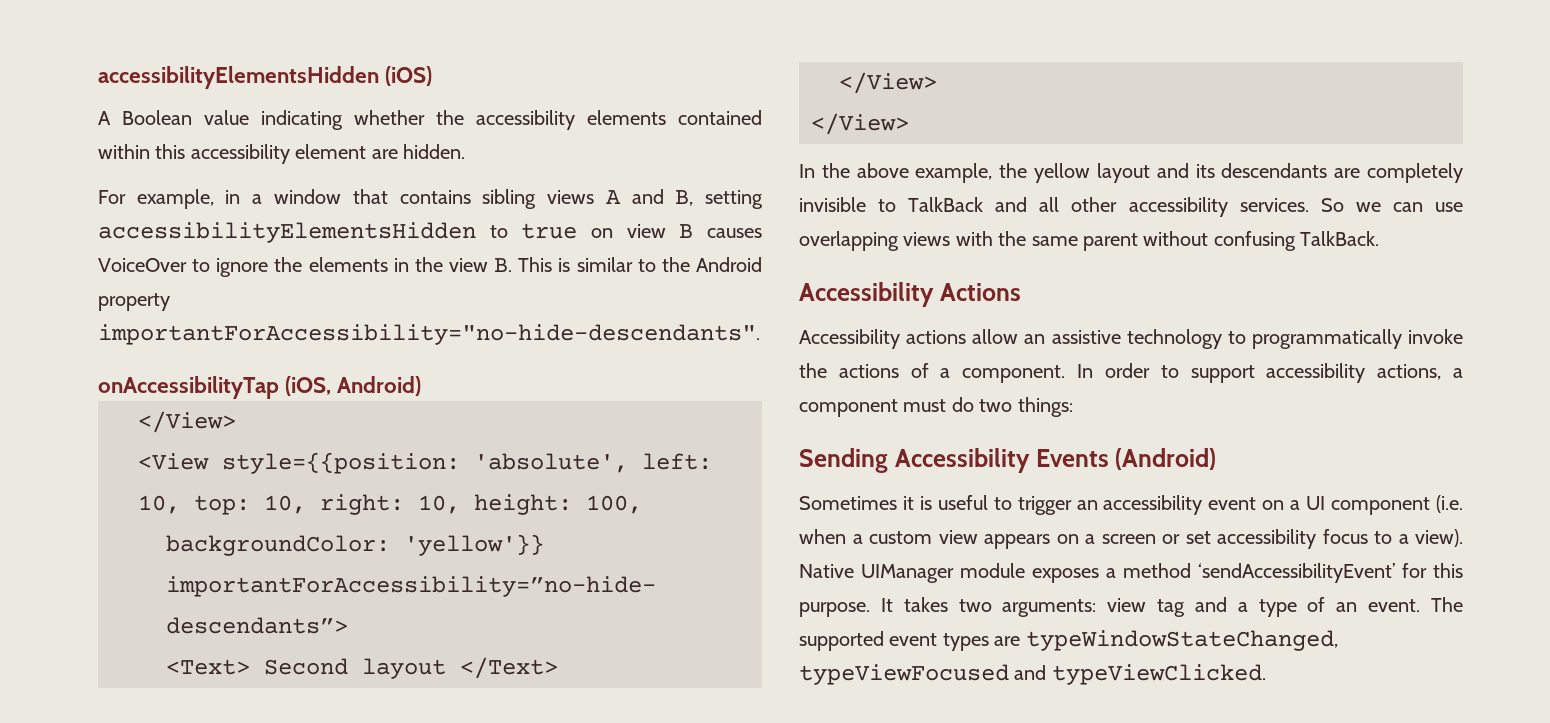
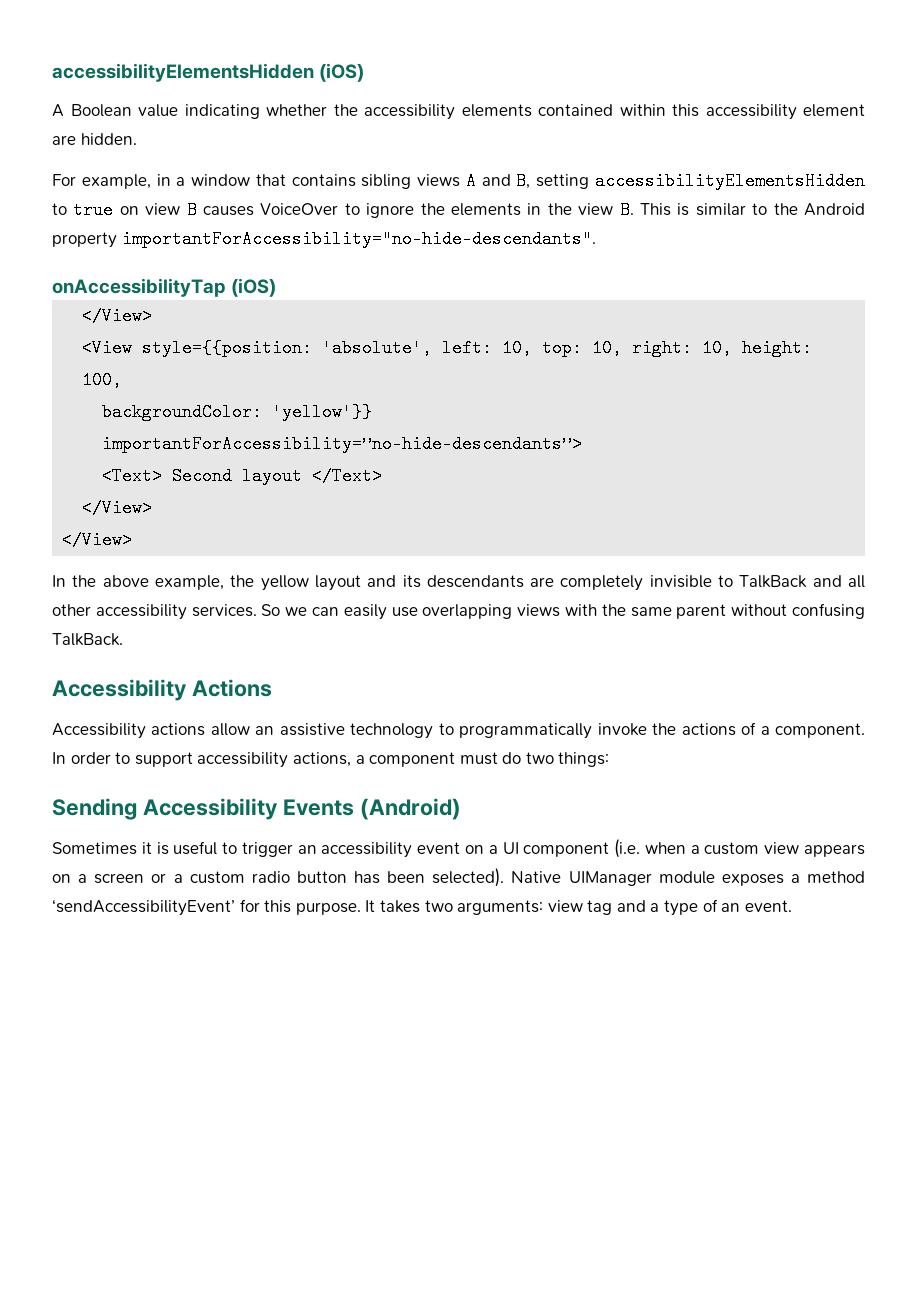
[285,376,422,396] (iOS, Android) -> [231,278,277,297] (iOS)
(1423, 207) none -> [343,604,387,620] easily
[1185,529,1463,549] set accessibility focus to a view). -> [173,868,505,887] a custom radio button has been selected).
[1431,597,1463,612] [799,630,1338,651] [799,664,1266,685] The supported event types are typeWindowStateChanged, typeViewFocused and typeViewClicked. -> (792, 906) none

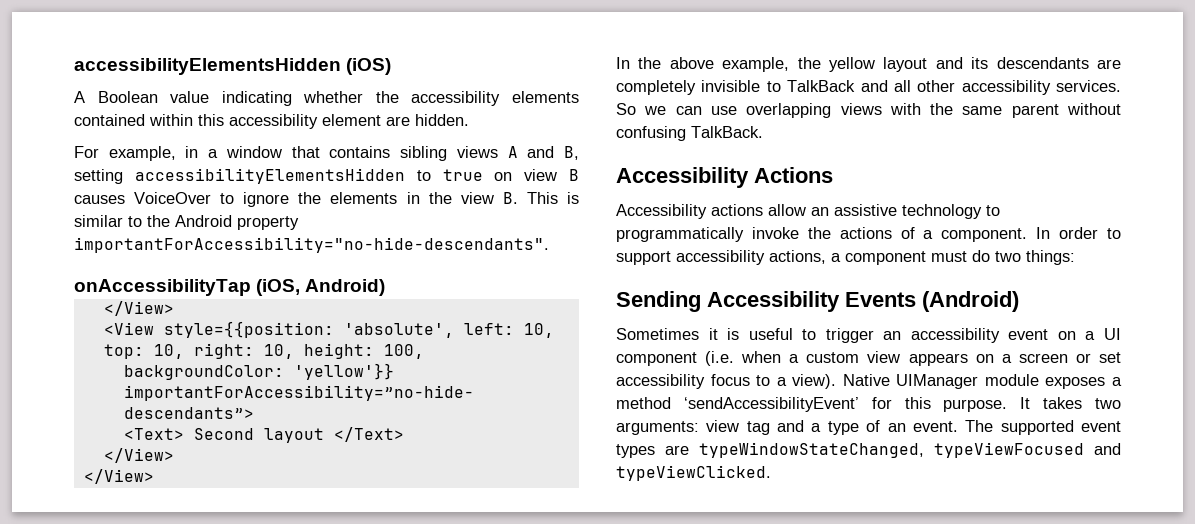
[231,278,277,297] (iOS) -> [256,279,386,296] (iOS, Android)
[343,604,387,620] easily -> (702, 110) none
[173,868,505,887] a custom radio button has been selected). -> [1099,352,1121,363] [616,374,837,389] set accessibility focus to a view).
(792, 906) none -> [965,420,1121,435] [616,442,1121,458] [616,465,771,481] The supported event types are typeWindowStateChanged, typeViewFocused and typeViewClicked.

